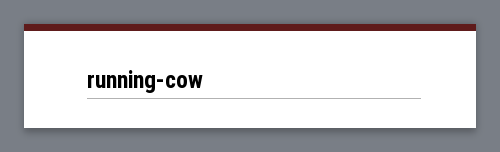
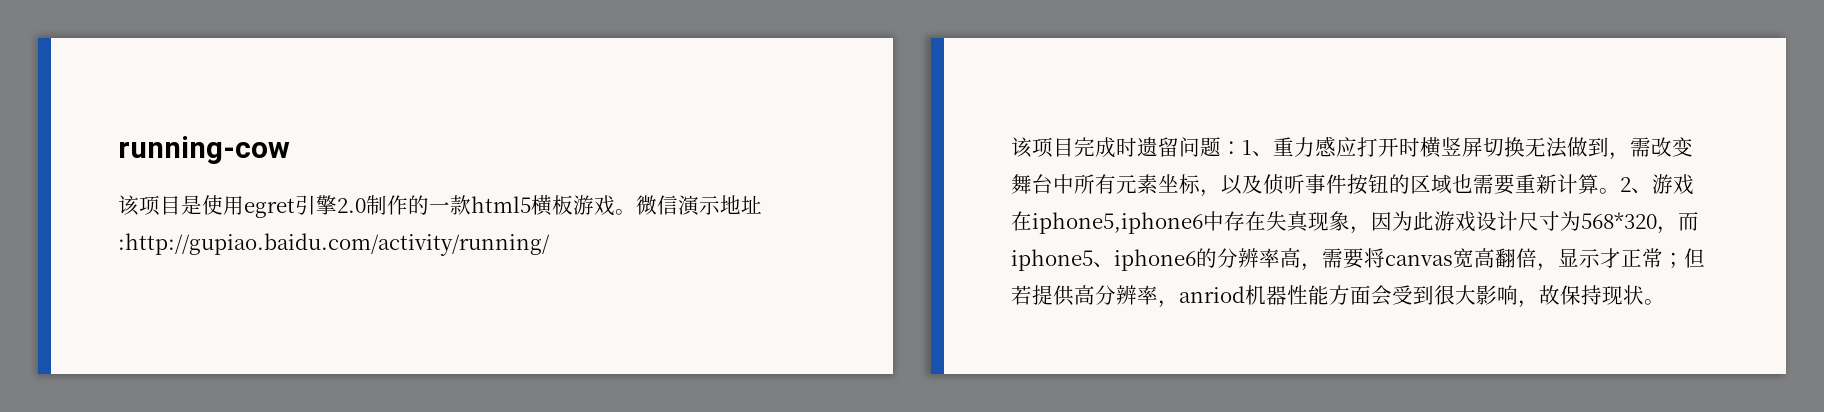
(203, 81) none -> [118,195,762,218] [118,233,550,256] [1011,136,1693,160] [1011,174,1694,197] [1011,211,1699,234] [1011,248,1705,271] [1011,285,1665,308] // 该项目是使用egret引擎2.0制作的一款html5横板游戏。微信演示地址:http://gupiao.baidu.com/activity/running/ // 该项目完成时遗留问题：1、重力感应打开时横竖屏切换无法做到，需改变舞台中所有元素坐标，以及侦听事件按钮的区域也需要重新计算。2、游戏在iphone5,iphone6中存在失真现象，因为此游戏设计尺寸为568*320，而iphone5、iphone6的分辨率高，需要将canvas宽高翻倍，显示才正常；但若提供高分辨率，anriod机器性能方面会受到很大影响，故保持现状。

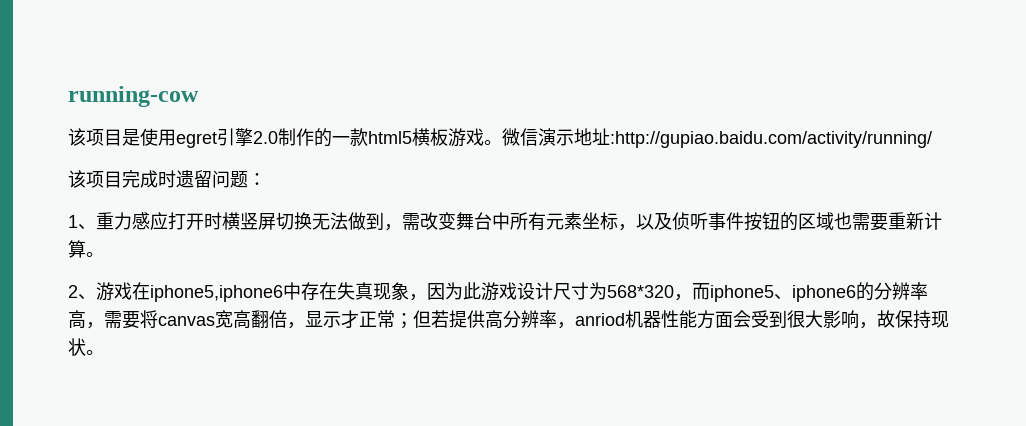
(1242, 148) none -> (266, 179) //
(1620, 191) none -> (104, 254) //

